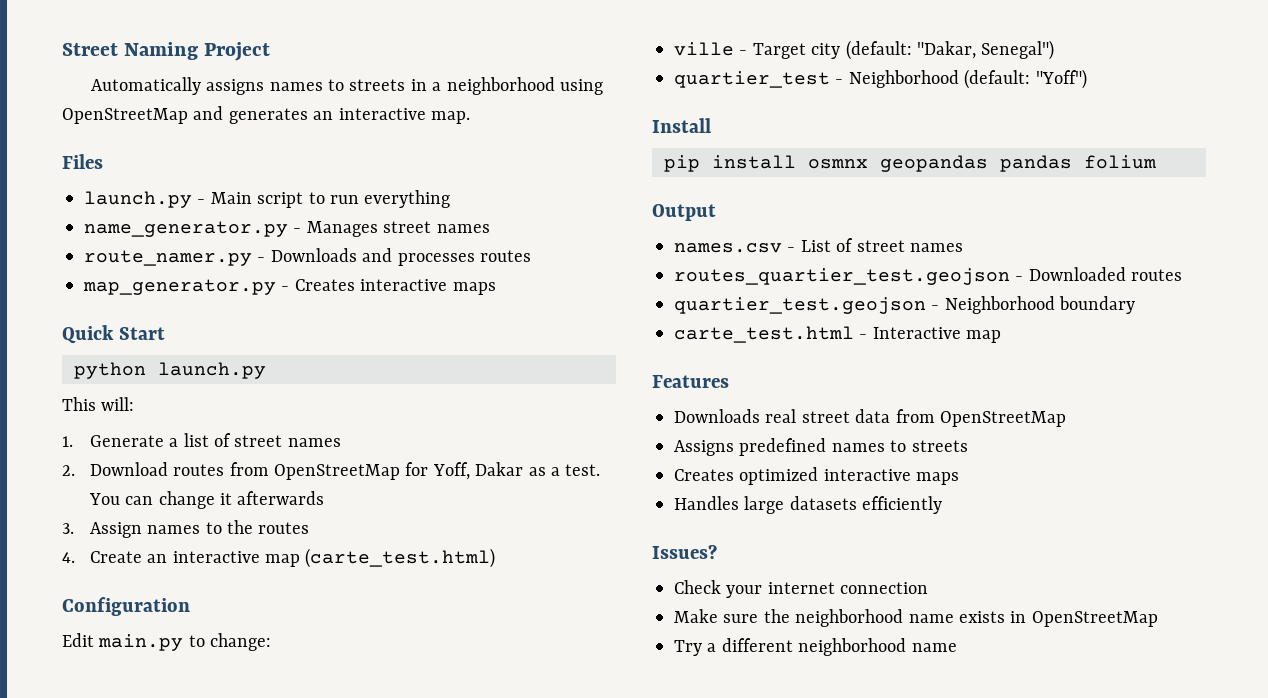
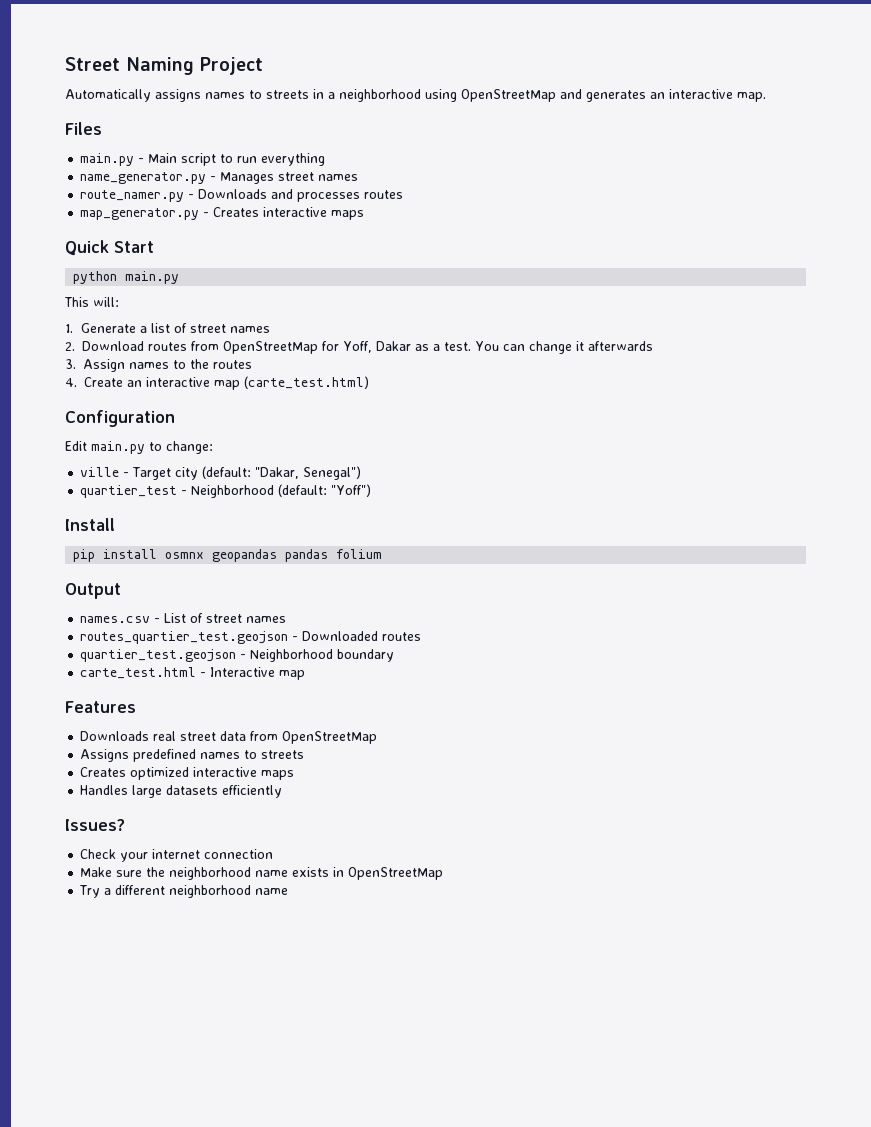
[84,191,192,208] launch.py -> [80,153,135,166] main.py
[158,362,266,379] launch.py -> [125,271,180,284] main.py

